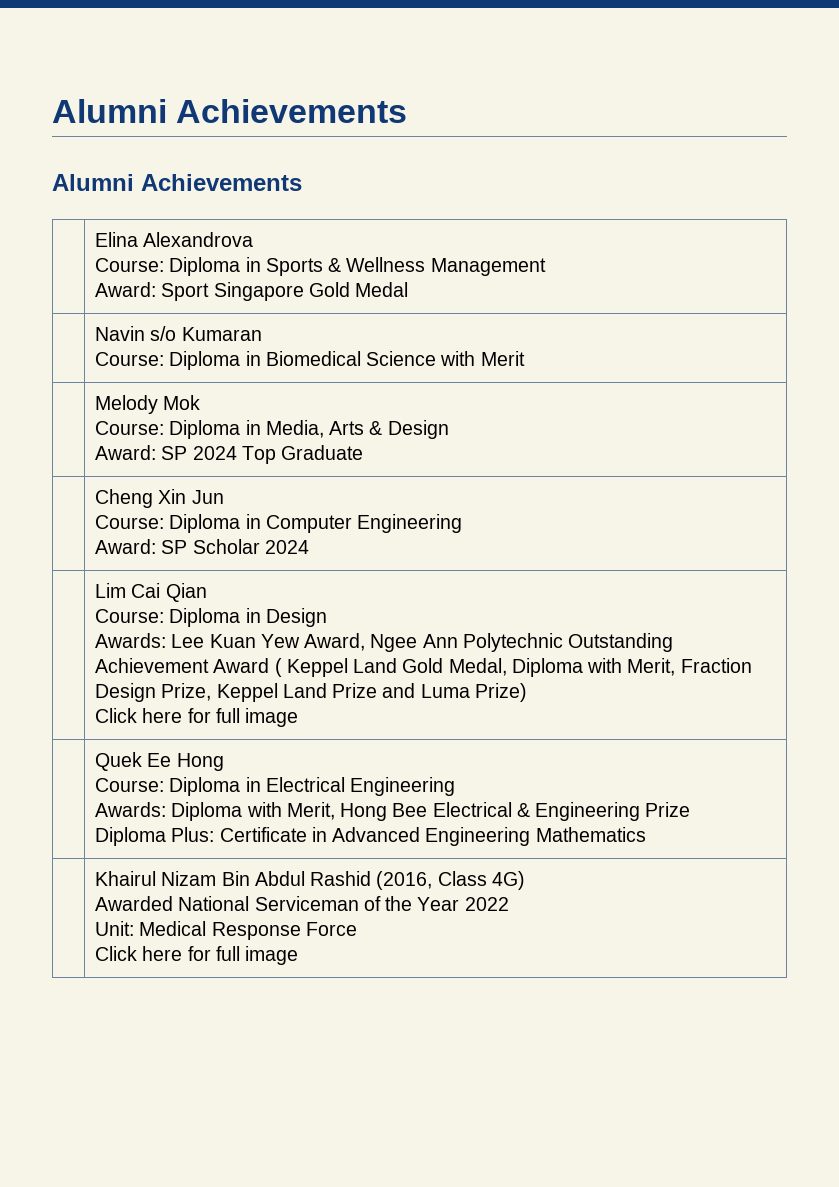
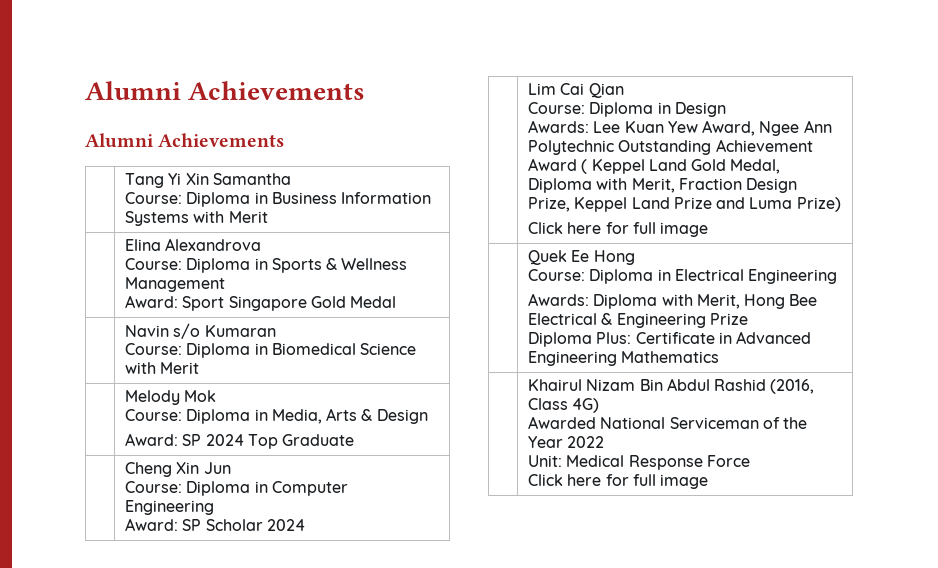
(302, 182) none -> [124,173,291,188] [124,192,432,207] [124,211,268,226] // | Tang Yi Xin Samantha // Course: Diploma in Business Information Systems with Merit

